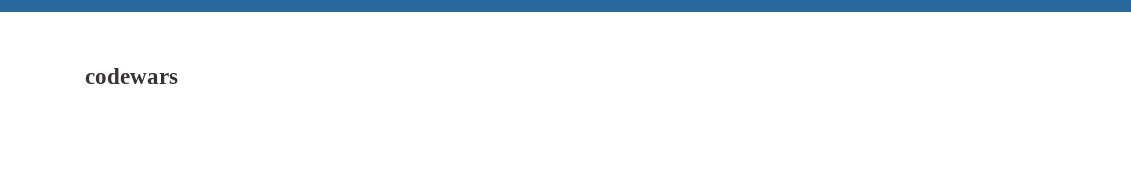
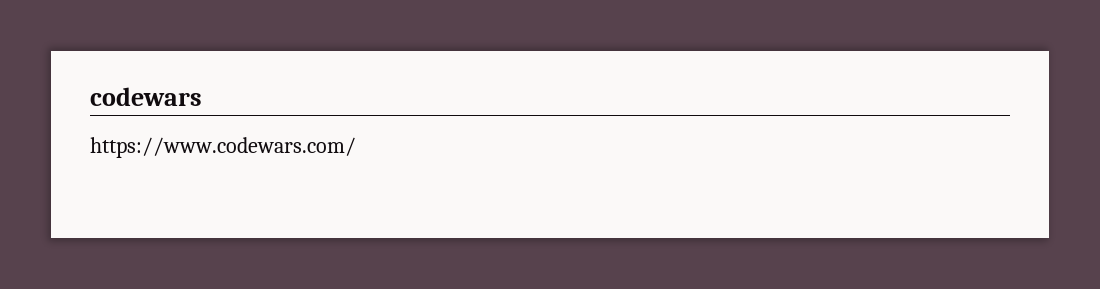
(178, 76) none -> [90,137,356,158] // https://www.codewars.com/

